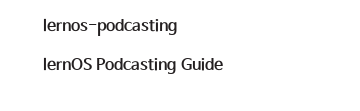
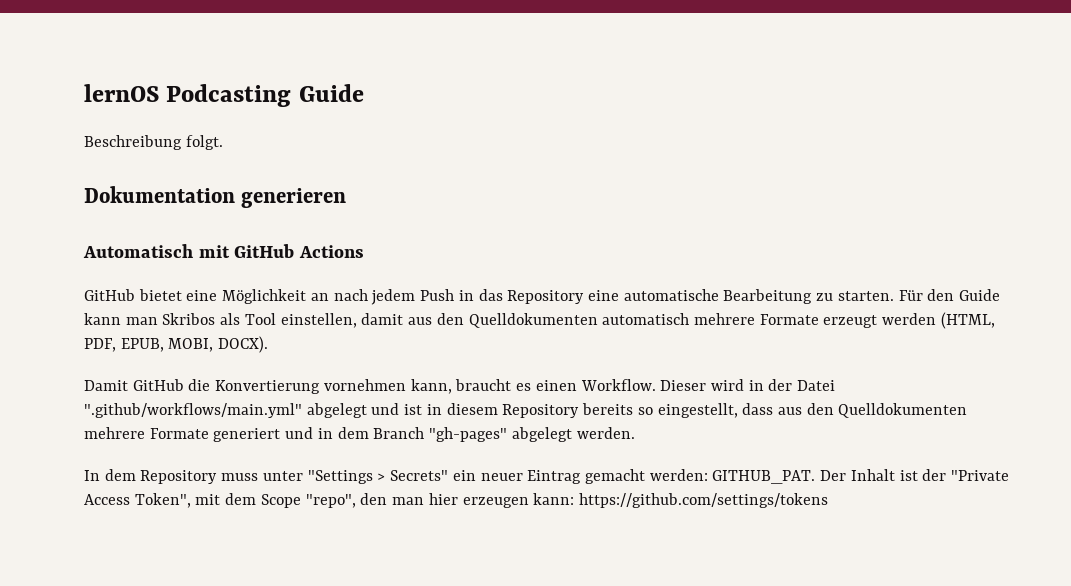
[43,18,177,36] lernos-podcasting // -> (84, 93) none
(223, 64) none -> [84,135,223,150] [84,186,347,208] [83,244,364,258] [84,289,1001,305] [84,312,995,329] [84,336,269,353] [84,379,836,394] [84,403,968,418] [84,427,635,442] [84,469,1010,484] [84,493,828,508] // Beschreibung folgt. // Dokumentation generieren // Automatisch mit GitHub Actions // GitHub bietet eine Möglichkeit an nach jedem Push in das Repository eine automatische Bearbeitung zu starten. Für den Guide kann man Skribos als Tool einstellen, damit aus den Quelldokumenten automatisch mehrere Formate erzeugt werden (HTML, PDF, EPUB, MOBI, DOCX). // Damit GitHub die Konvertierung vornehmen kann, braucht es einen Workflow. Dieser wird in der Datei ".github/workflows/main.yml" abgelegt und ist in diesem Repository bereits so eingestellt, dass aus den Quelldokumenten mehrere Formate generiert und in dem Branch "gh-pages" abgelegt werden. // In dem Repository muss unter "Settings > Secrets" ein neuer Eintrag gemacht werden: GITHUB_PAT. Der Inhalt ist der "Private Access Token", mit dem Scope "repo", den man hier erzeugen kann: https://github.com/settings/tokens

